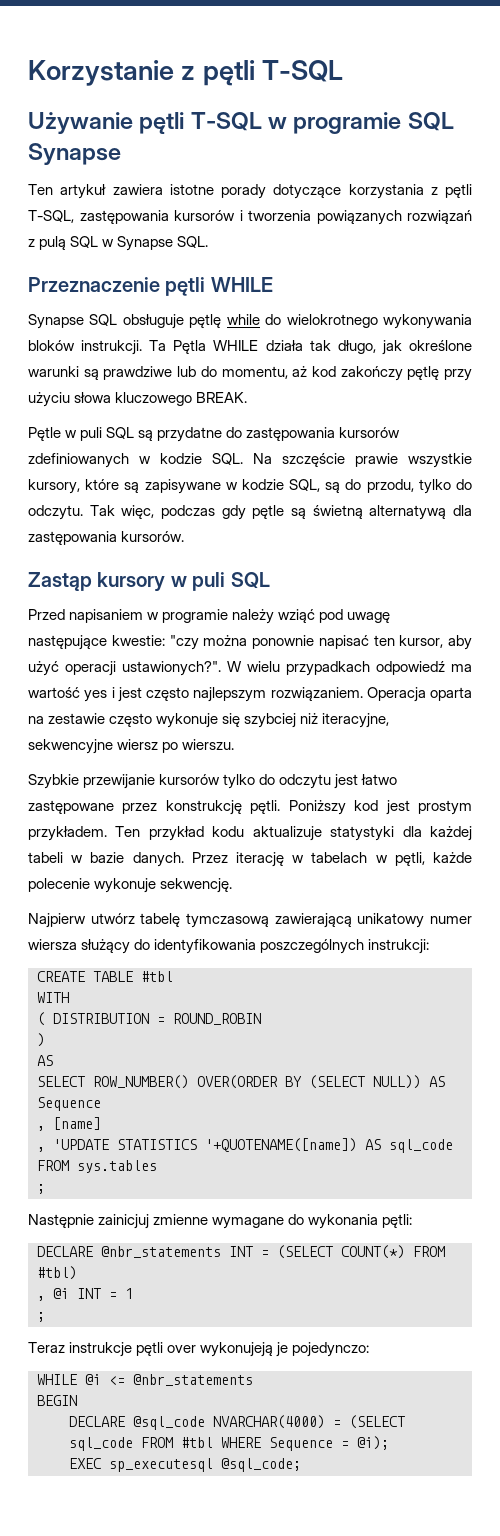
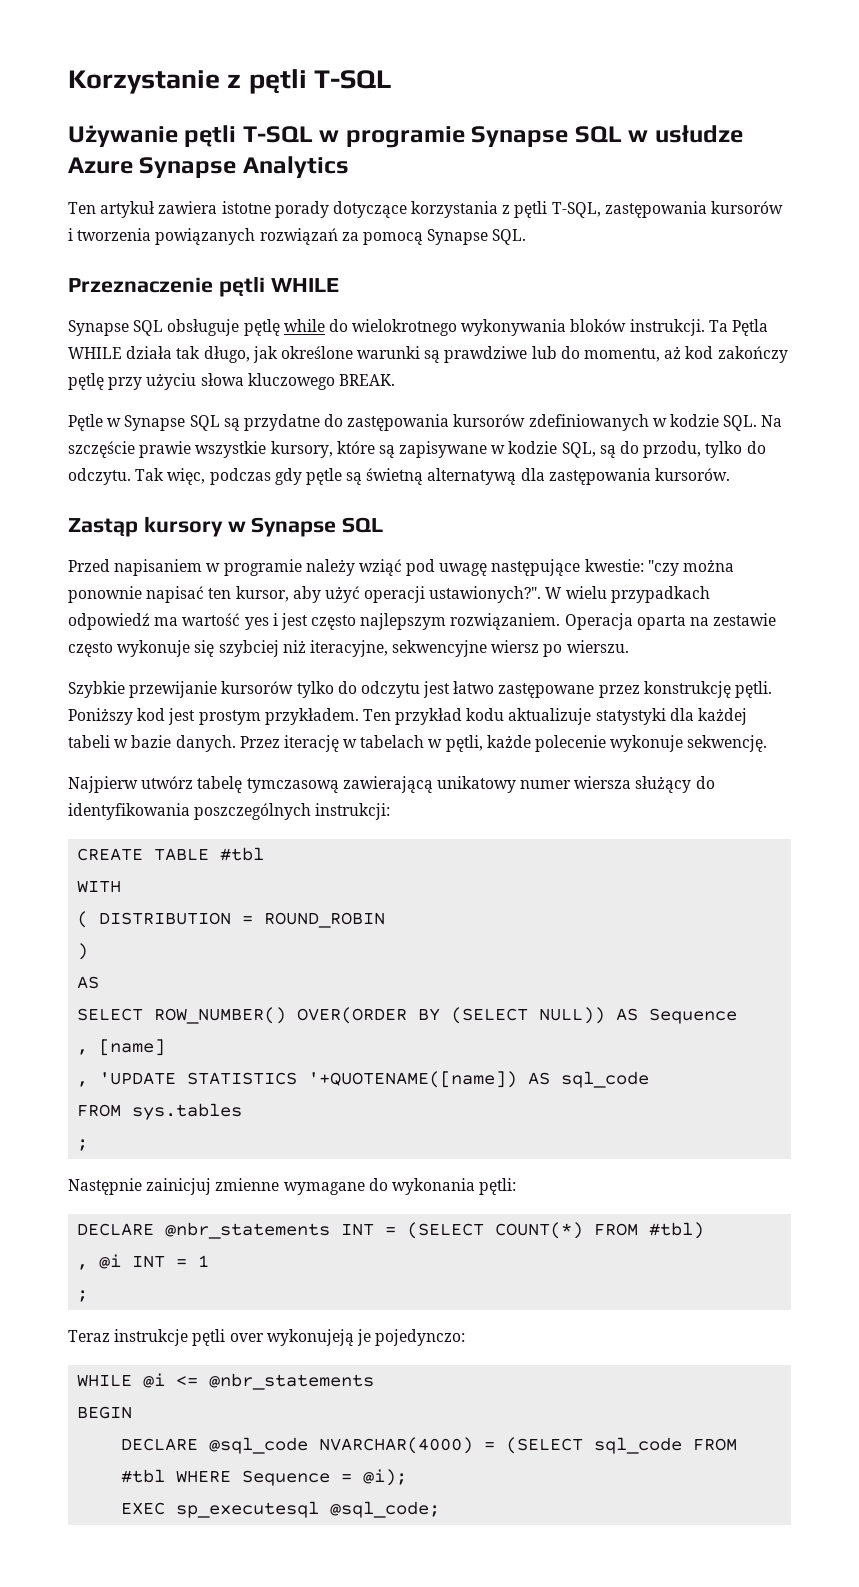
[407,112,454,131] [28,143,121,165] SQL Synapse -> [471,125,743,147] [68,156,349,178] Synapse SQL w usłudze Azure Synapse Analytics
[28,236,115,250] z pulą SQL w -> [341,232,423,245] za pomocą
[80,427,103,441] puli -> [124,415,186,431] Synapse
[192,572,226,591] puli -> [251,517,337,537] Synapse

